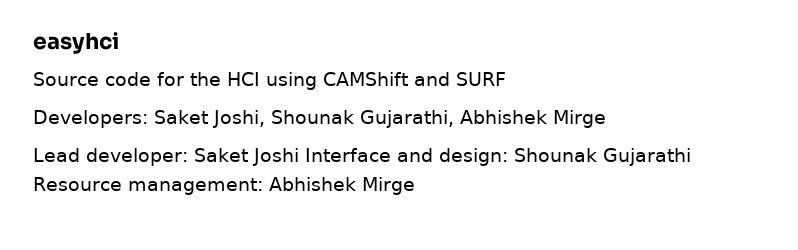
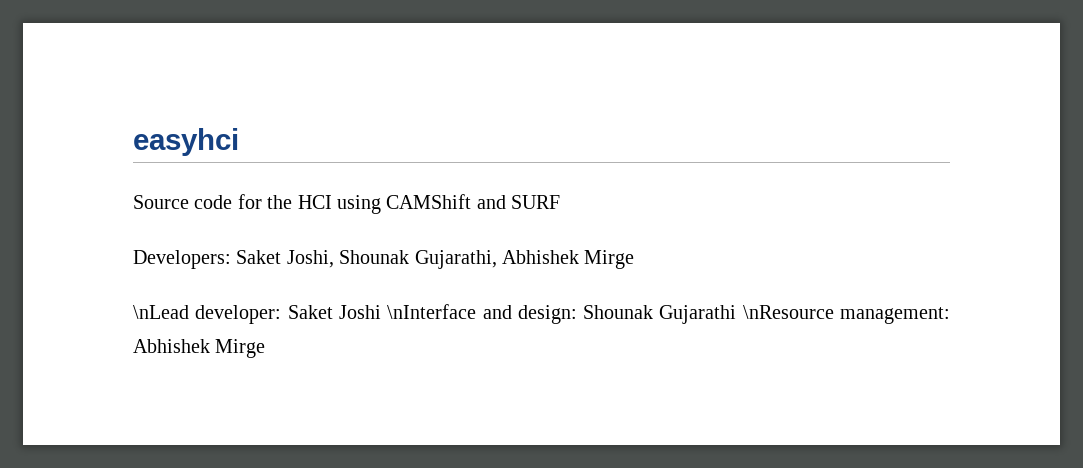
[33,148,80,162] Lead -> [133,305,189,319] \nLead
[304,148,391,162] Interface -> [387,304,477,319] \nInterface
[33,177,122,191] Resource -> [742,305,834,319] \nResource

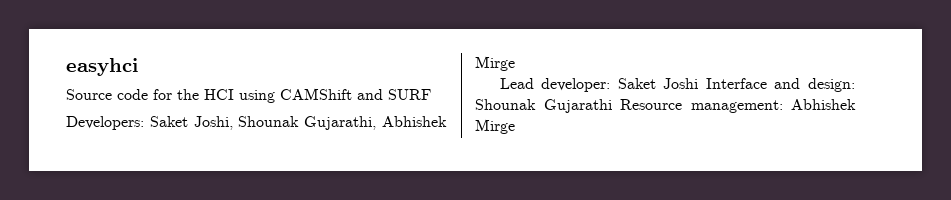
[133,305,189,319] \nLead -> [499,78,534,89] Lead
[387,304,477,319] \nInterface -> [705,78,767,89] Interface
[742,305,834,319] \nResource -> [620,99,682,110] Resource

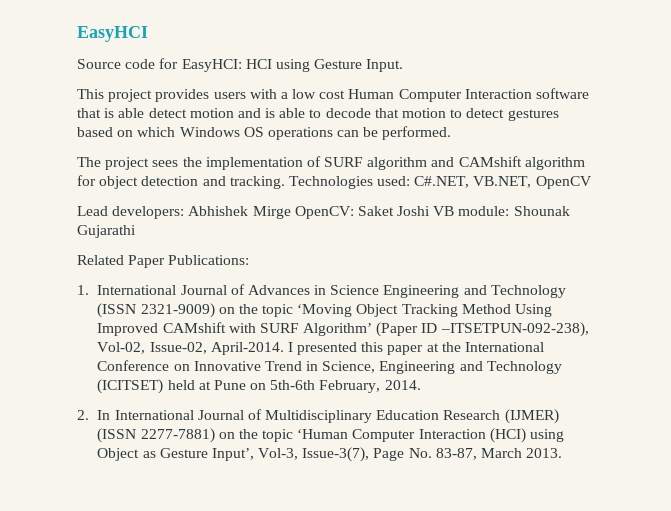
[66,58,138,76] easyhci -> [77,26,148,42] EasyHCI
[177,89,199,100] the -> [181,59,242,72] EasyHCI:
[280,88,431,100] [66,116,448,130] [475,56,515,71] [499,78,855,92] [475,99,856,113] [475,119,515,134] CAMShift and SURF // Developers: Saket Joshi, Shounak Gujarathi, Abhishek Mirge // Lead developer: Saket Joshi Interface and design: Shounak Gujarathi Resource management: Abhishek Mirge -> [314,59,404,72] [77,88,590,102] [77,108,559,121] [77,126,452,140] [77,156,585,170] [77,175,592,189] [77,206,570,219] [77,225,136,238] [77,255,250,268] [77,284,566,298] [97,303,553,318] [97,322,589,337] [97,342,545,355] [97,360,562,374] [97,379,421,394] [77,409,559,424] [97,428,565,443] [97,447,563,462] Gesture Input. // This project provides users with a low cost Human Computer Interaction software that is able detect motion and is able to decode that motion to detect gestures based on which Windows OS operations can be performed. // The project sees the implementation of SURF algorithm and CAMshift algorithm for object detection and tracking. Technologies used: C#.NET, VB.NET, OpenCV // Lead developers: Abhishek Mirge OpenCV: Saket Joshi VB module: Shounak Gujarathi // Related Paper Publications: // 1. International Journal of Advances in Science Engineering and Technology (ISSN 2321-9009) on the topic ‘Moving Object Tracking Method Using Improved CAMshift with SURF Algorithm’ (Paper ID –ITSETPUN-092-238), Vol-02, Issue-02, April-2014. I presented this paper at the International Conference on Innovative Trend in Science, Engineering and Technology (ICITSET) held at Pune on 5th-6th February, 2014. // 2. In International Journal of Multidisciplinary Education Research (IJMER) (ISSN 2277-7881) on the topic ‘Human Computer Interaction (HCI) using Object as Gesture Input’, Vol-3, Issue-3(7), Page No. 83-87, March 2013.

